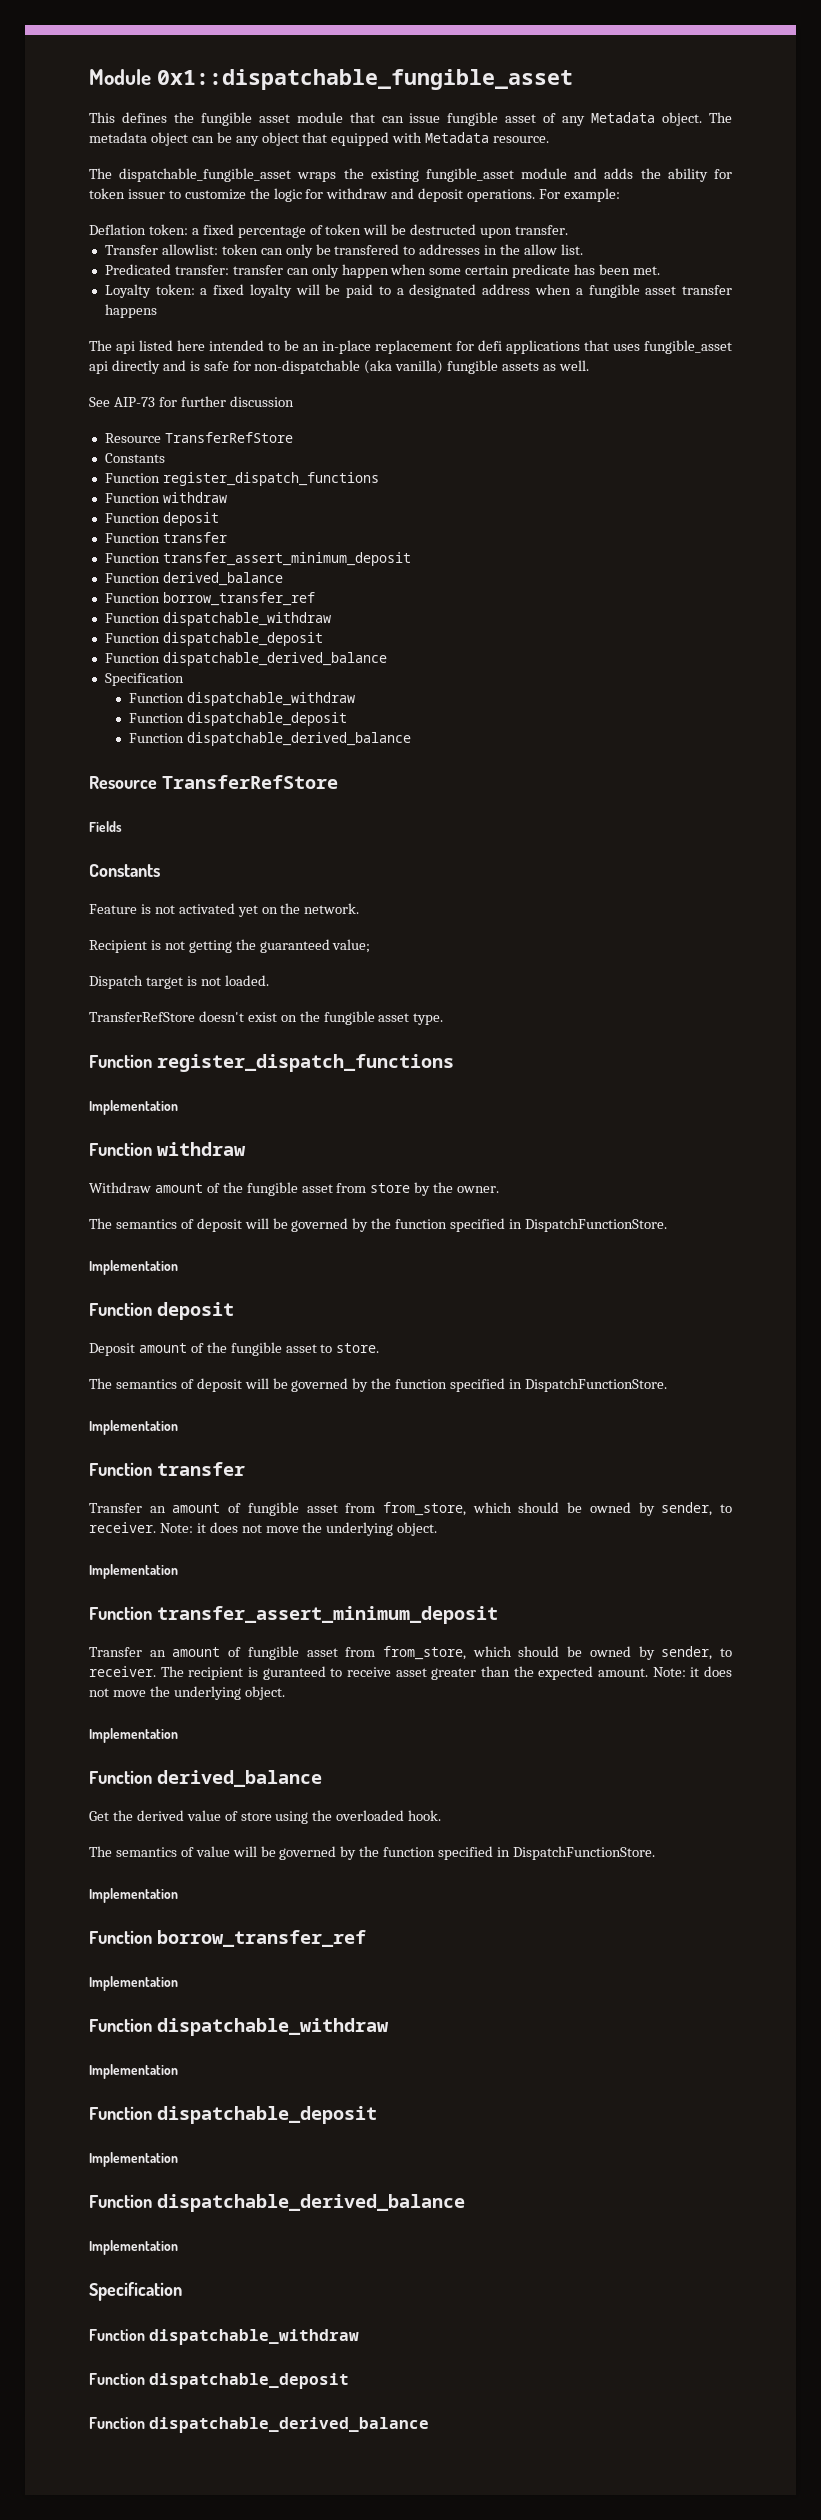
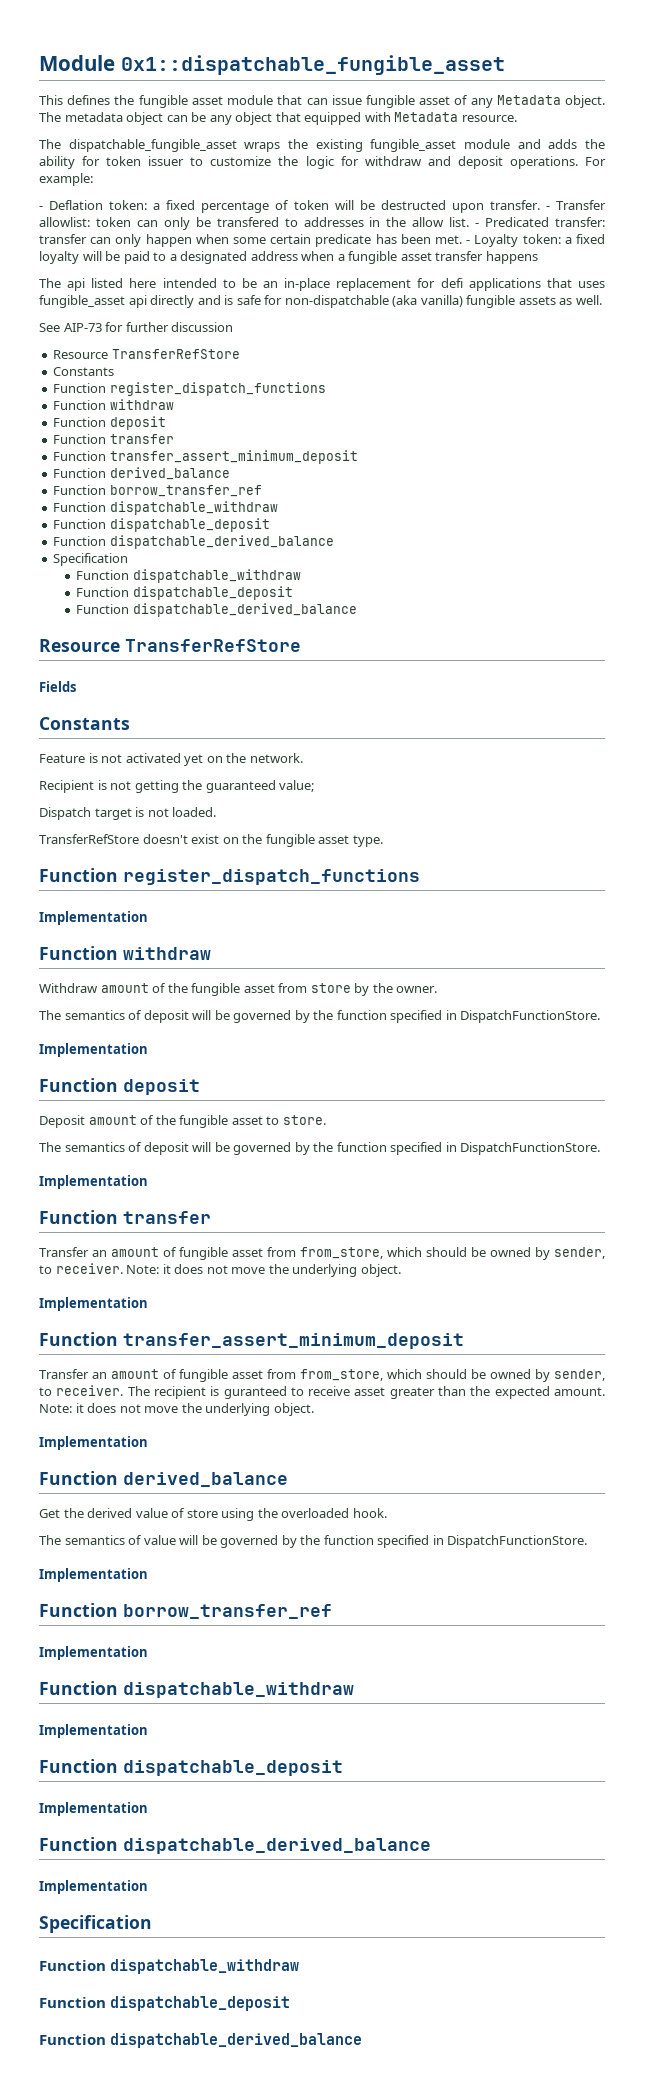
(620, 195) none -> [39,206,43,210] -
(569, 230) // -> [545,206,550,210] -
(583, 249) // -> [475,223,480,227] -
(660, 270) // -> [466,240,471,244] -

